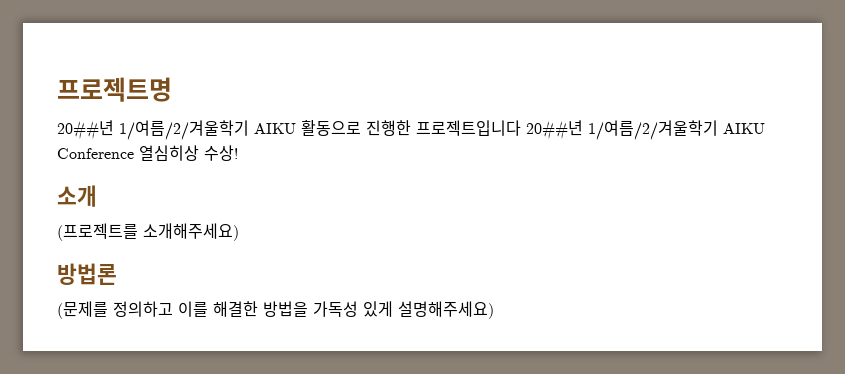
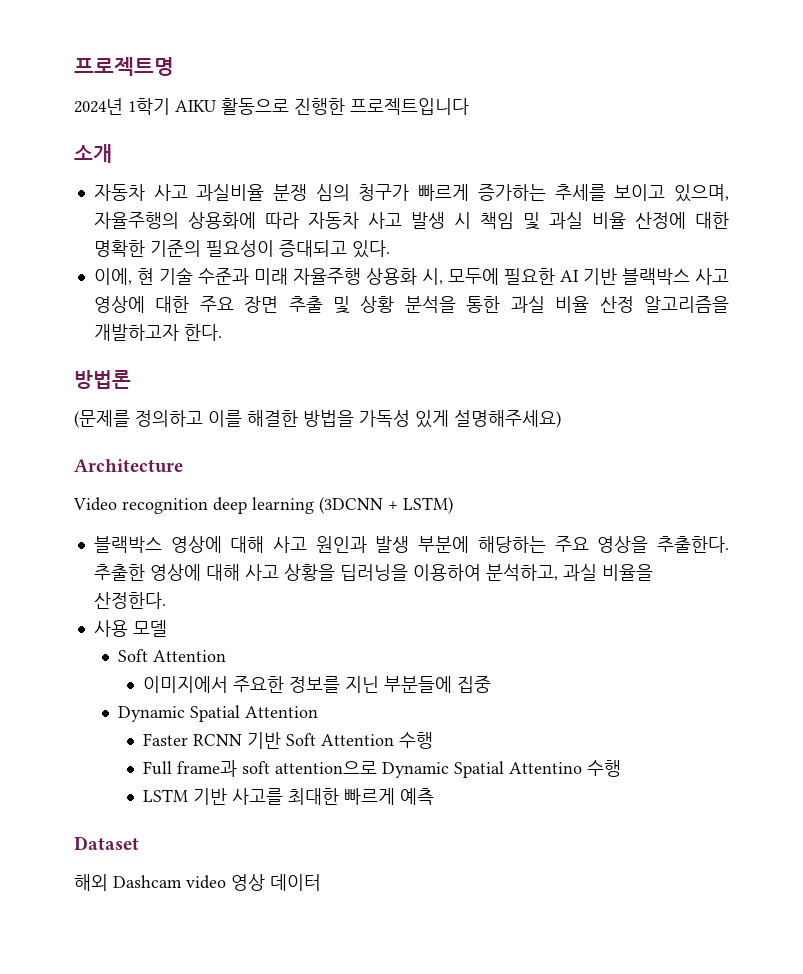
[57,120,249,140] 20##년 1/여름/2/겨울학기 -> [74,98,170,115] 2024년 1학기
[526,120,765,140] [57,145,238,161] [57,185,97,207] [57,223,239,241] 20##년 1/여름/2/겨울학기 AIKU Conference 열심히상 수상! // 소개 // (프로젝트를 소개해주세요) -> [74,144,112,163] [93,184,730,202] [93,212,729,230] [93,240,390,258] [93,267,729,285] [93,296,730,314] [93,324,222,341] // 소개 // 자동차 사고 과실비율 분쟁 심의 청구가 빠르게 증가하는 추세를 보이고 있으며, 자율주행의 상용화에 따라 자동차 사고 발생 시 책임 및 과실 비율 산정에 대한 명확한 기준의 필요성이 증대되고 있다. // 이에, 현 기술 수준과 미래 자율주행 상용화 시, 모두에 필요한 AI 기반 블랙박스 사고 영상에 대한 주요 장면 추출 및 상황 분석을 통한 과실 비율 산정 알고리즘을 개발하고자 한다.
(494, 310) none -> [74,459,183,473] [73,497,453,514] [93,536,730,553] [93,564,653,581] [93,592,166,609] [93,620,167,637] [118,649,227,662] [142,676,491,693] [118,705,319,722] [142,732,433,749] [142,760,621,778] [142,788,434,805] [74,836,139,850] [74,874,321,891] // Architecture // Video recognition deep learning (3DCNN + LSTM) // 블랙박스 영상에 대해 사고 원인과 발생 부분에 해당하는 주요 영상을 추출한다. 추출한 영상에 대해 사고 상황을 딥러닝을 이용하여 분석하고, 과실 비율을 산정한다. // 사용 모델 // Soft Attention // 이미지에서 주요한 정보를 지닌 부분들에 집중 // Dynamic Spatial Attention // Faster RCNN 기반 Soft Attention 수행 // Full frame과 soft attention으로 Dynamic Spatial Attentino 수행 // LSTM 기반 사고를 최대한 빠르게 예측 // Dataset // 해외 Dashcam video 영상 데이터

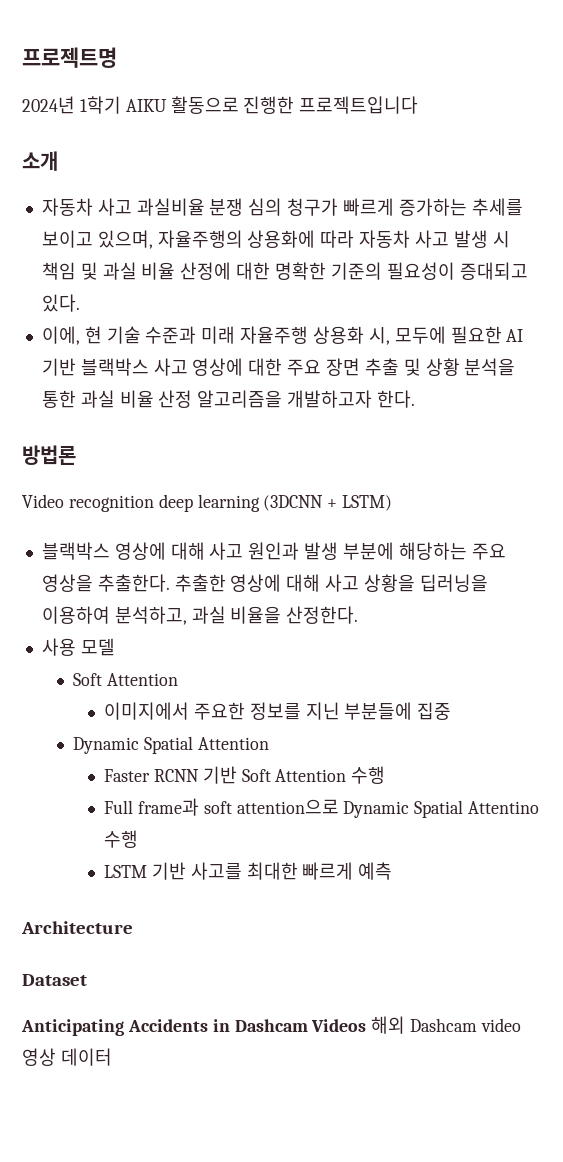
[74,410,561,428] [74,459,183,473] // (문제를 정의하고 이를 해결한 방법을 가독성 있게 설명해주세요) // Architecture -> (76, 455) none
(434, 796) none -> [21,921,133,934] // Architecture
(139, 843) none -> [21,1019,367,1036] Anticipating Accidents in Dashcam Videos

